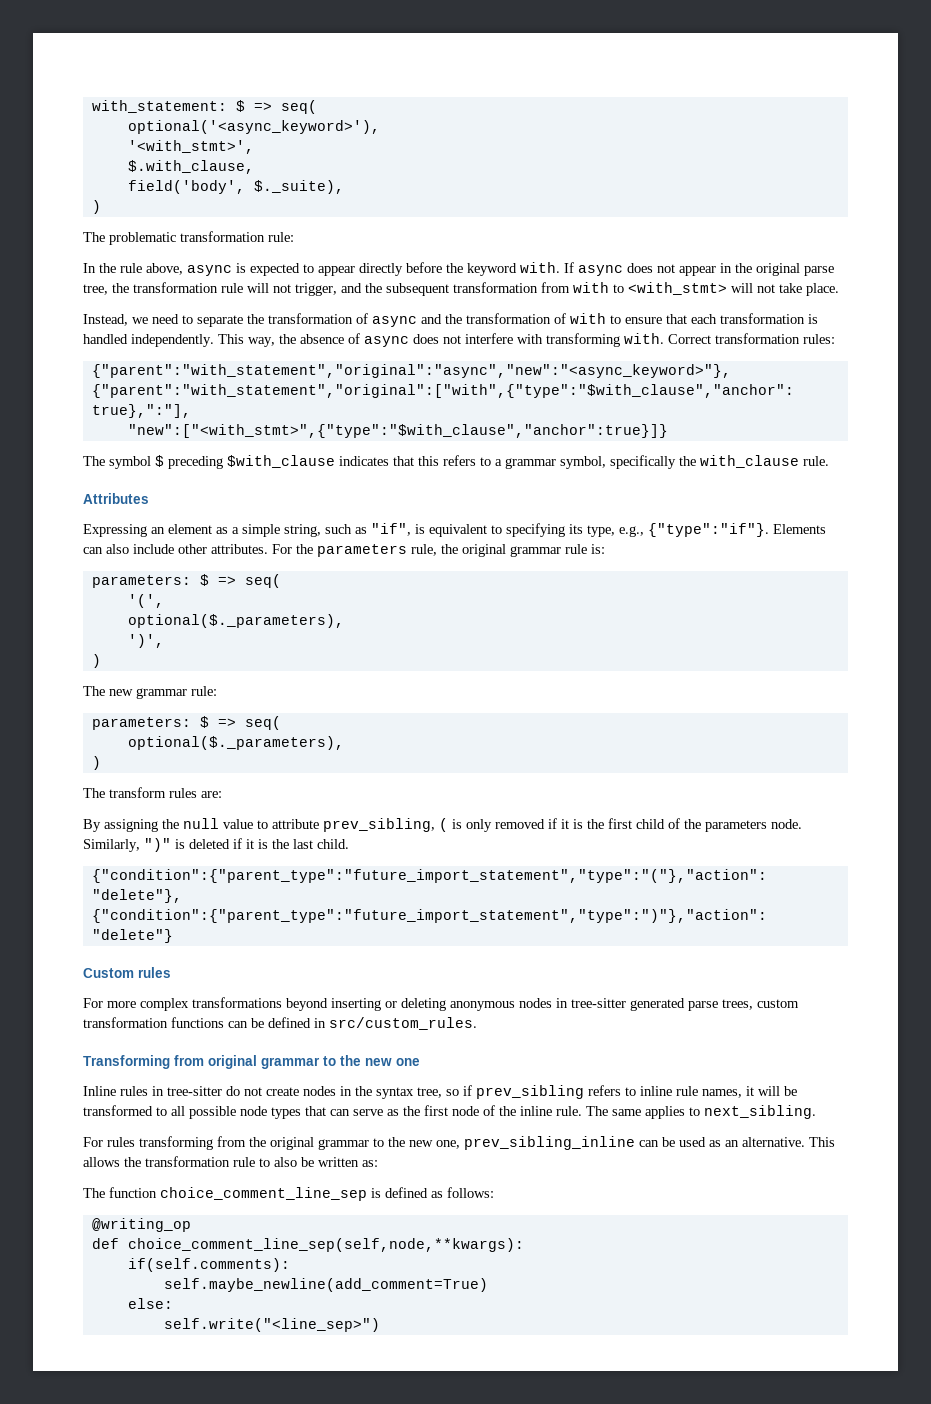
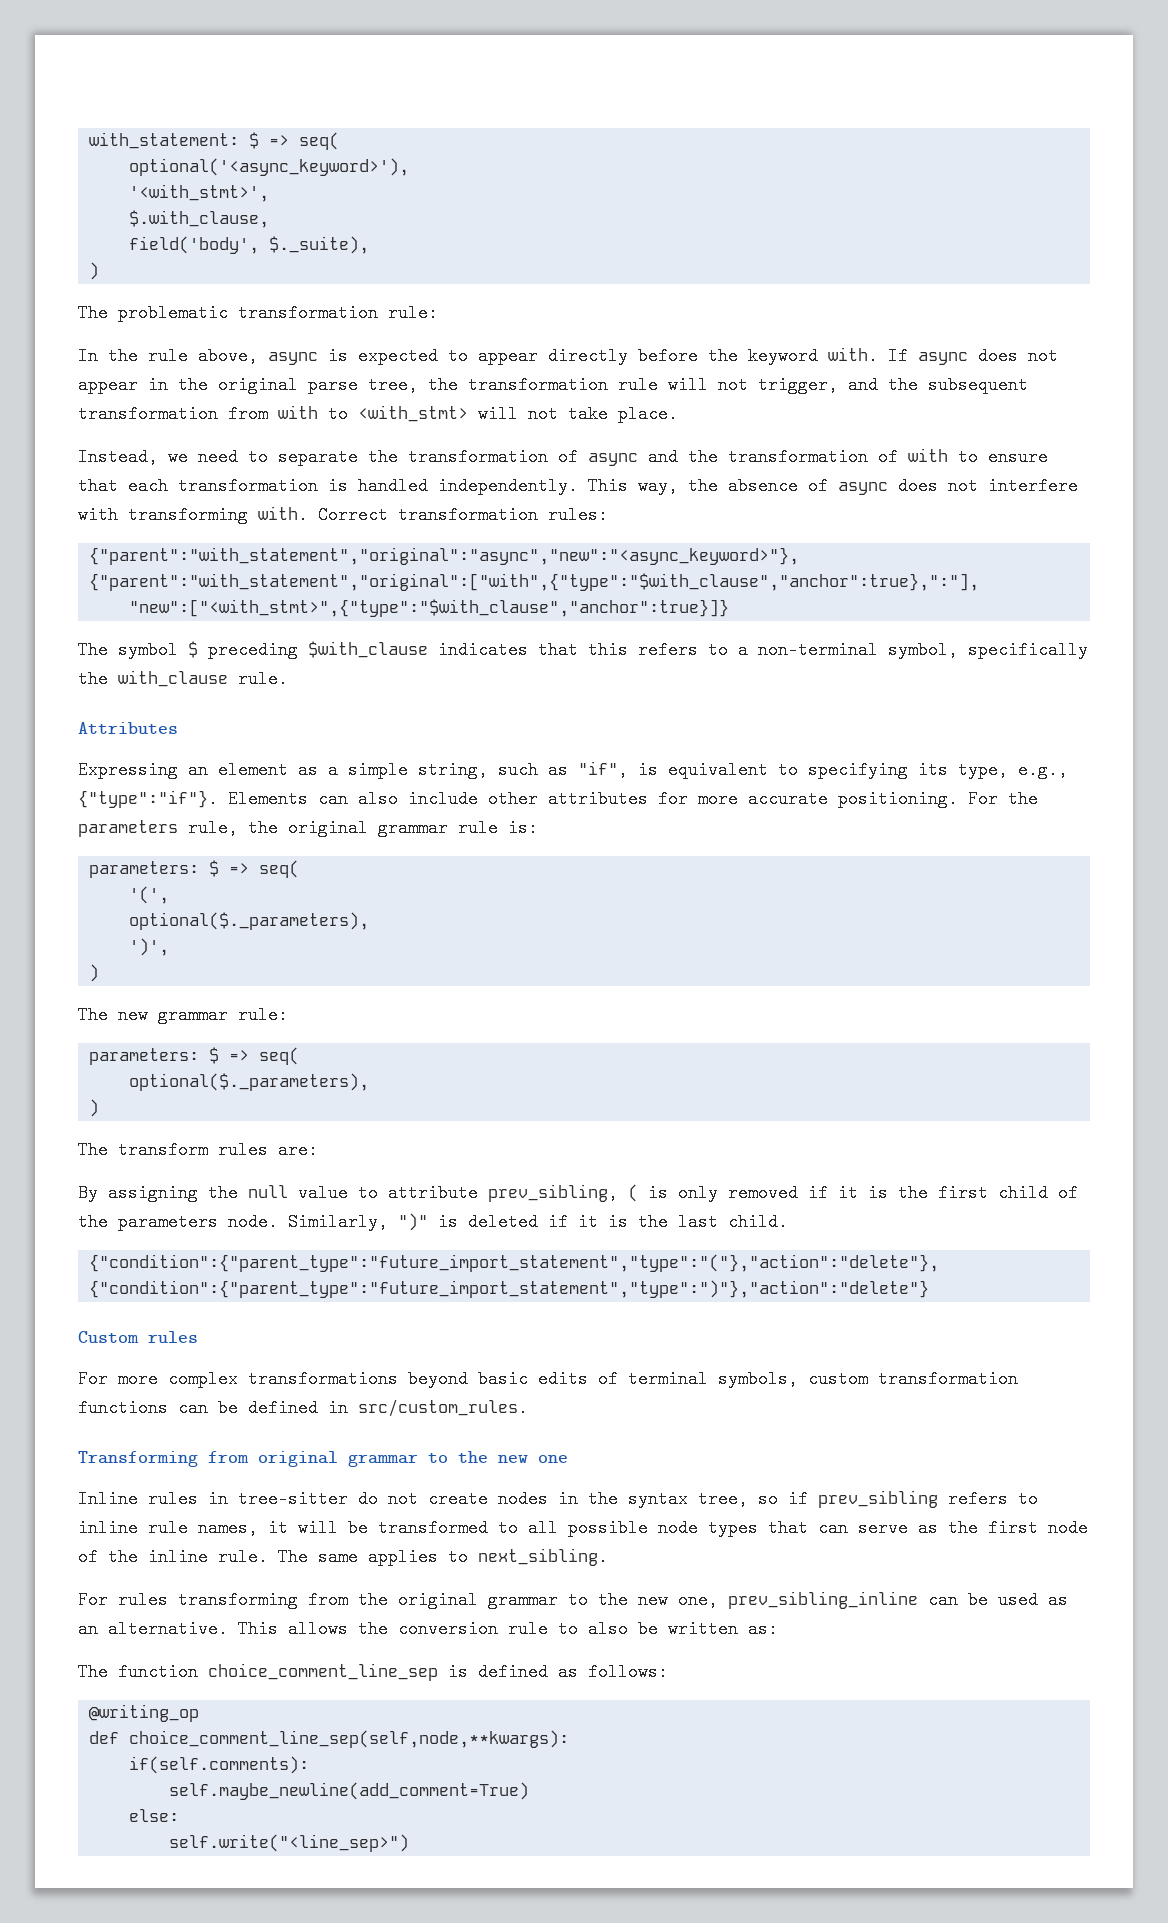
[505,458,556,469] grammar -> [758,641,878,659] non-terminal
[211,544,268,554] attributes. -> [548,790,958,808] attributes for more accurate positioning.
[331,998,753,1011] inserting or deleting anonymous nodes in tree-sitter generated parse trees, -> [478,1370,798,1388] basic edits of terminal symbols,
[145,1156,230,1167] transformation -> [398,1620,498,1638] conversion

